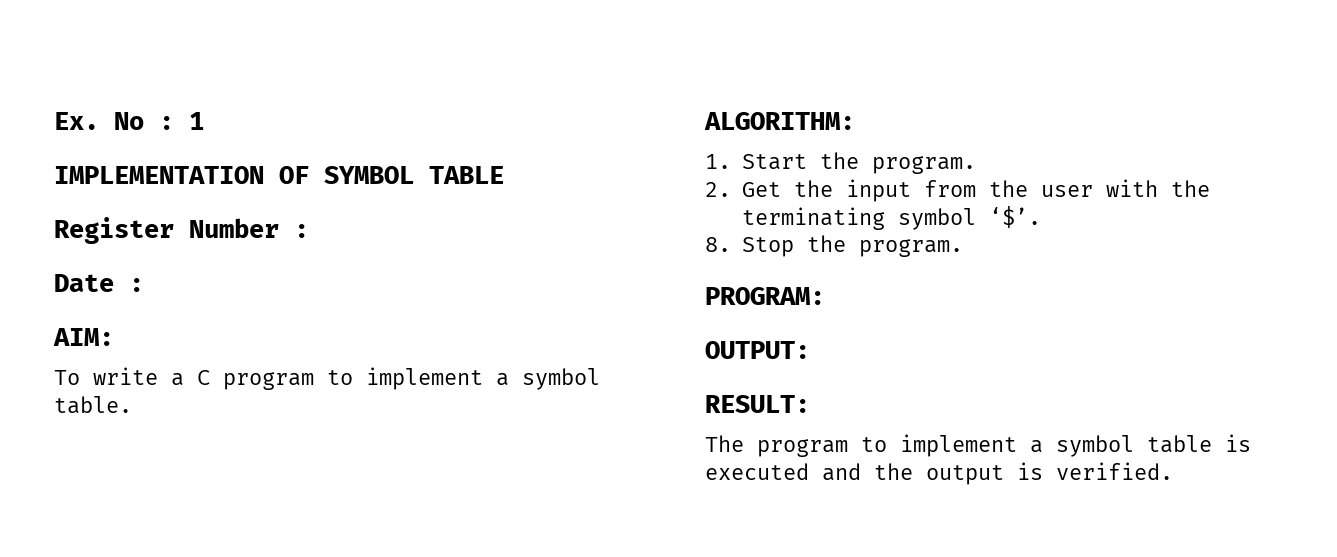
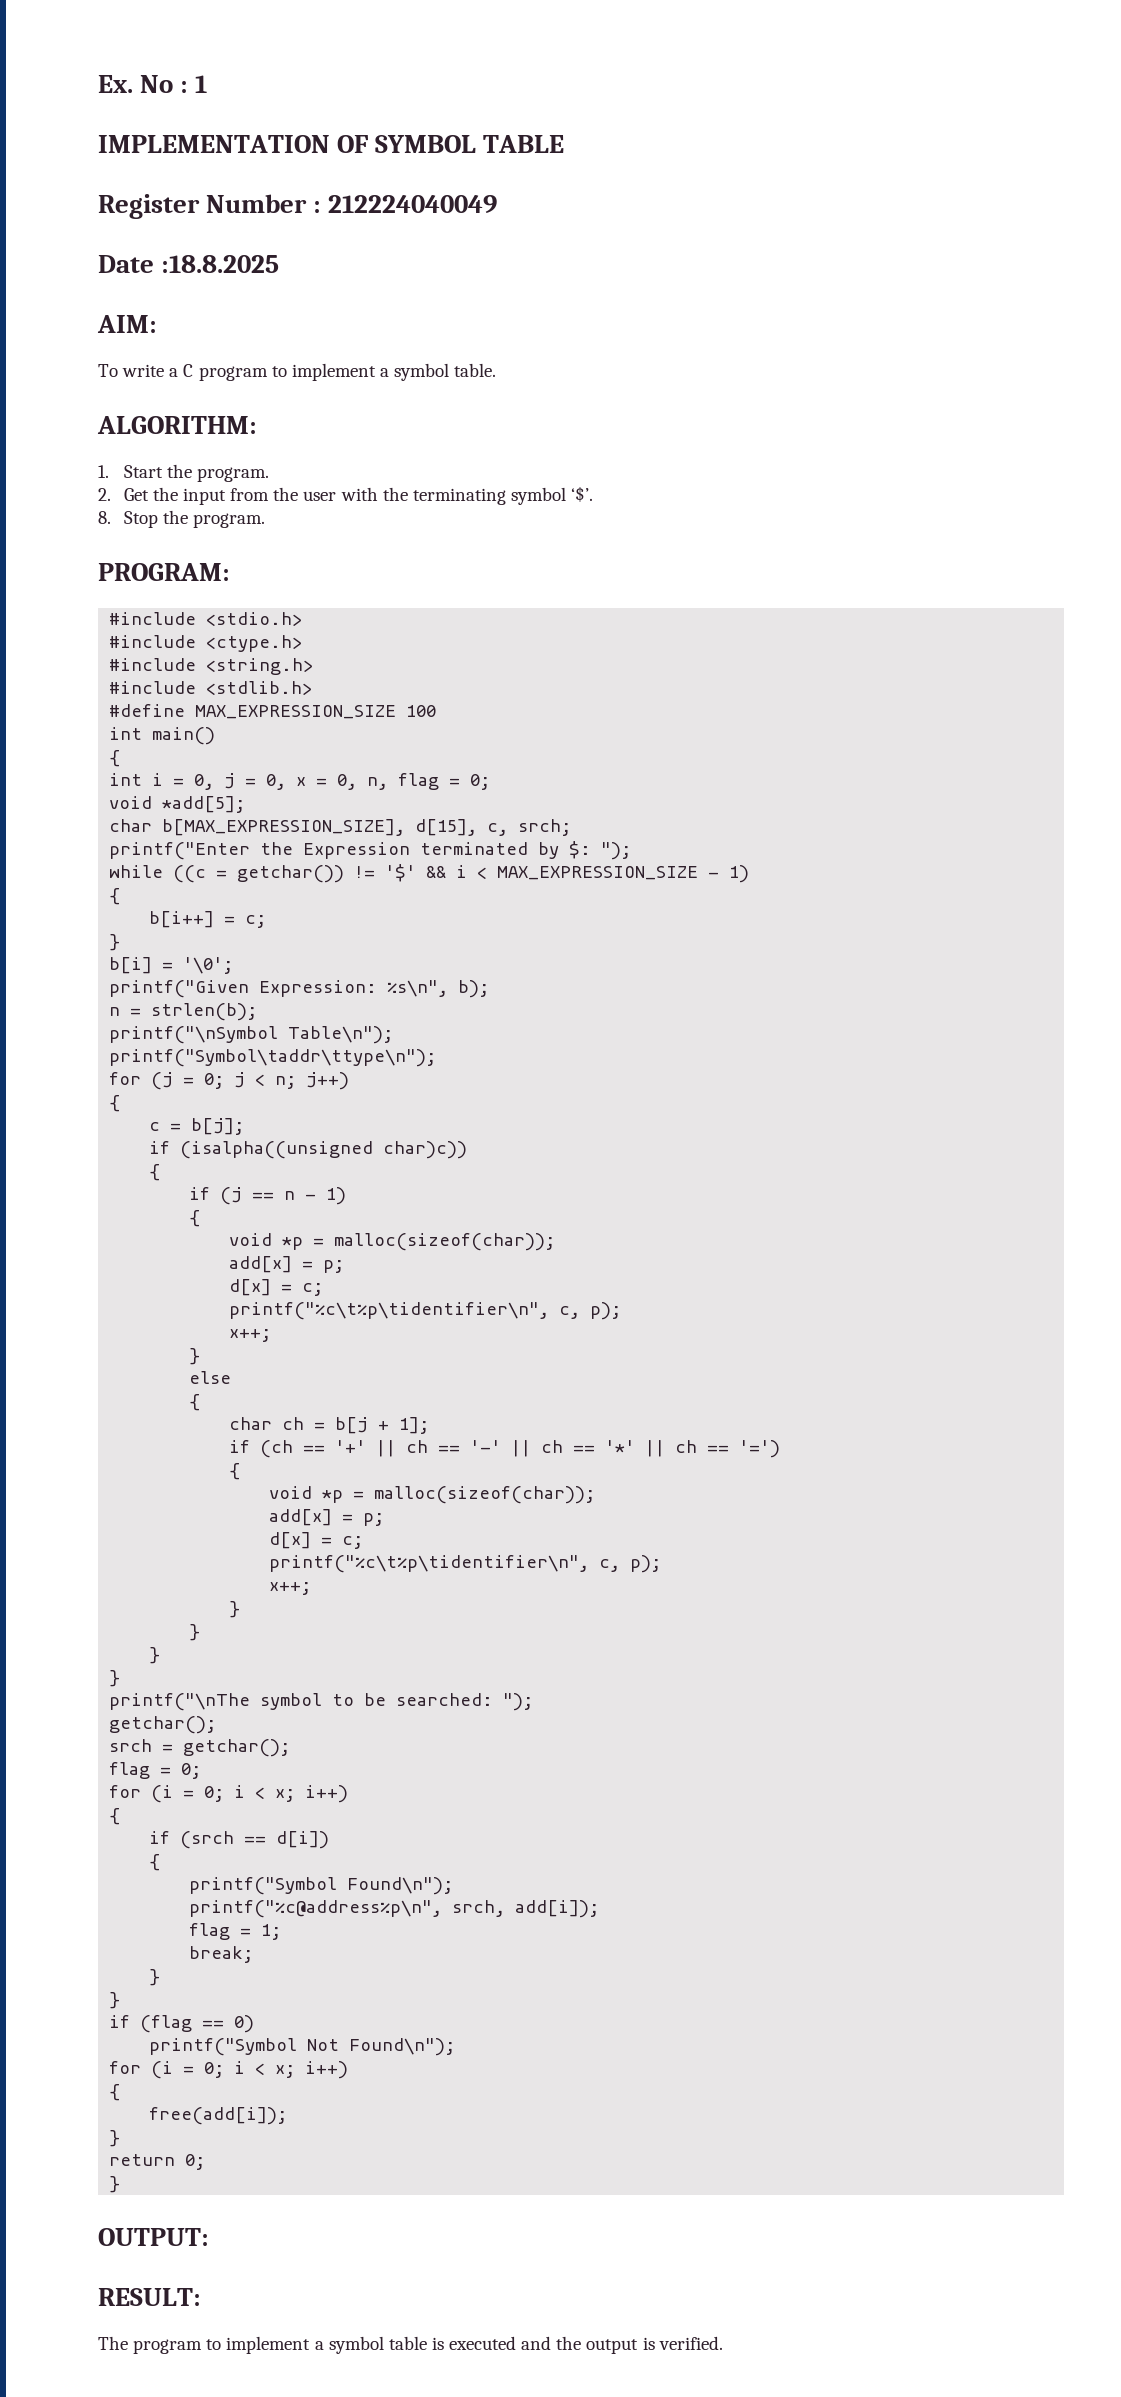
(309, 231) none -> [328,195,498,213] 212224040049
[129,278,144,292] : -> [161,255,280,273] :18.8.2025
(825, 296) none -> [109,612,303,626] [109,635,303,652] [109,658,314,675] [109,681,313,695] [109,704,437,719] [109,727,216,745] [109,750,121,767] [109,773,491,790] [109,796,246,813] [109,819,572,836] [109,841,632,860] [109,864,750,883] [109,888,121,905] [149,911,267,928] [109,934,121,951] [109,957,234,974] [109,980,490,998] [109,1003,258,1021] [109,1026,394,1044] [109,1049,437,1067] [109,1072,350,1090] [109,1095,121,1112] [149,1118,245,1135] [149,1141,468,1159] [149,1164,161,1181] [189,1187,347,1205] [189,1210,201,1227] [229,1233,556,1251] [229,1256,345,1273] [229,1279,324,1296] [229,1302,622,1320] [229,1329,272,1342] [189,1348,201,1365] [189,1371,232,1384] [189,1394,201,1411] [229,1417,430,1434] [229,1440,781,1458] [229,1463,241,1480] [269,1486,596,1504] [269,1509,385,1526] [269,1532,364,1549] [269,1555,662,1573] [269,1582,312,1595] [229,1601,241,1618] [189,1624,201,1641] [149,1647,161,1664] [109,1670,121,1687] [109,1693,534,1711] [109,1716,217,1734] [109,1739,291,1757] [109,1762,202,1779] [109,1785,349,1803] [109,1808,121,1825] [149,1831,330,1849] [149,1854,161,1871] [189,1877,454,1895] [189,1900,600,1918] [189,1923,282,1940] [189,1946,254,1963] [149,1969,161,1986] [109,1992,121,2009] [109,2015,255,2033] [149,2038,456,2056] [109,2061,349,2079] [109,2084,121,2101] [149,2107,288,2125] [109,2130,121,2147] [109,2154,206,2170] [109,2176,121,2193] // #include <stdio.h> // #include <ctype.h> // #include <string.h> // #include <stdlib.h> // #define MAX_EXPRESSION_SIZE 100 // int main() // { // int i = 0, j = 0, x = 0, n, flag = 0; // void *add[5]; // char b[MAX_EXPRESSION_SIZE], d[15], c, srch; // printf("Enter the Expression terminated by $: "); // while ((c = getchar()) != '$' && i < MAX_EXPRESSION_SIZE - 1) // { // b[i++] = c; // } // b[i] = '\0'; // printf("Given Expression: %s\n", b); // n = strlen(b); // printf("\nSymbol Table\n"); // printf("Symbol\taddr\ttype\n"); // for (j = 0; j < n; j++) // { // c = b[j]; // if (isalpha((unsigned char)c)) // { // if (j == n - 1) // { // void *p = malloc(sizeof(char)); // add[x] = p; // d[x] = c; // printf("%c\t%p\tidentifier\n", c, p); // x++; // } // else // { // char ch = b[j + 1]; // if (ch == '+' || ch == '-' || ch == '*' || ch == '=') // { // void *p = malloc(sizeof(char)); // add[x] = p; // d[x] = c; // printf("%c\t%p\tidentifier\n", c, p); // x++; // } // } // } // } // printf("\nThe symbol to be searched: "); // getchar(); // srch = getchar(); // flag = 0; // for (i = 0; i < x; i++) // { // if (srch == d[i]) // { // printf("Symbol Found\n"); // printf("%c@address%p\n", srch, add[i]); // flag = 1; // break; // } // } // if (flag == 0) // printf("Symbol Not Found\n"); // for (i = 0; i < x; i++) // { // free(add[i]); // } // return 0; // }

